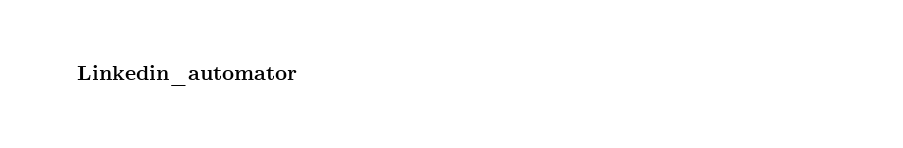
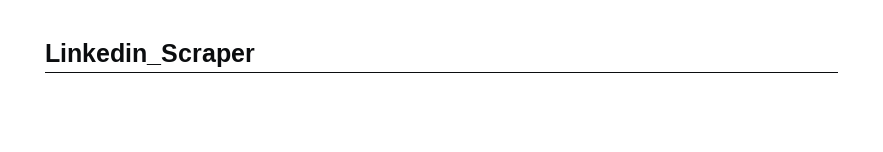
[77,65,297,86] Linkedin_automator -> [45,43,255,67] Linkedin_Scraper

